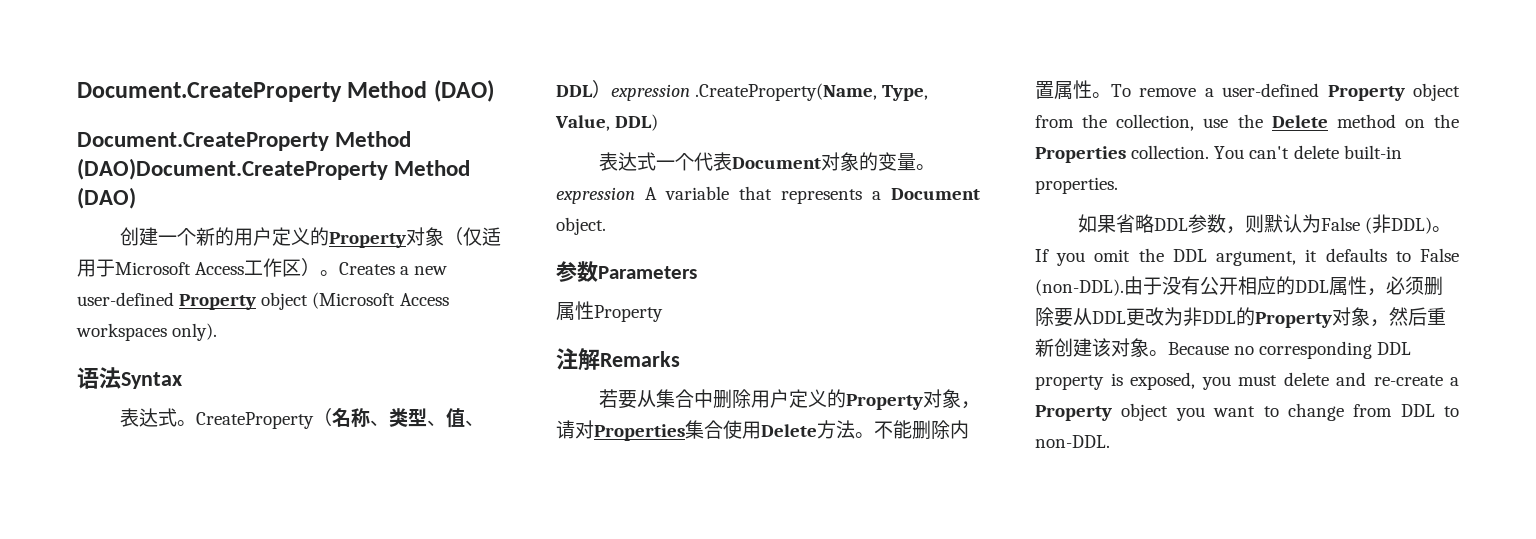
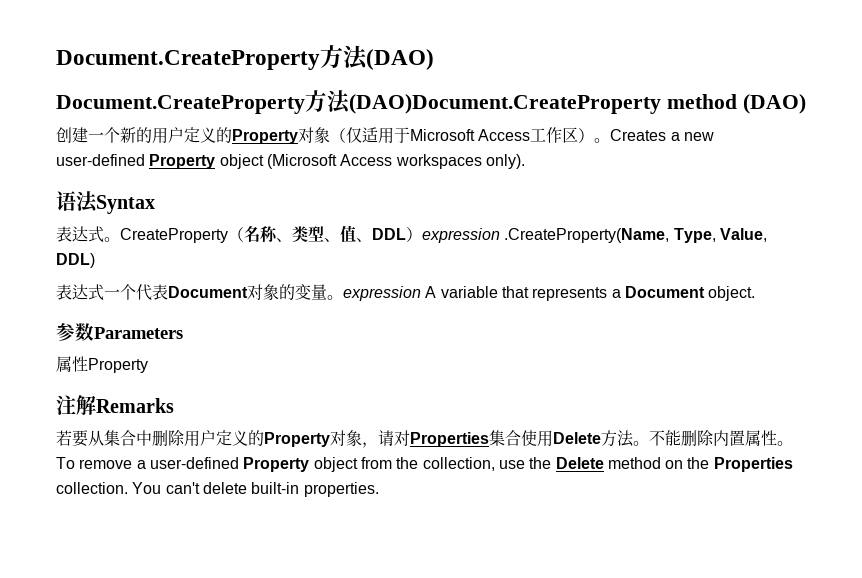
[77,81,428,102] Document.CreateProperty Method -> [56,45,368,70] Document.CreateProperty方法
[335,131,412,147] [77,158,471,180] Method (DAO)Document.CreateProperty Method -> [305,90,737,114] 方法(DAO)Document.CreateProperty method
[1077,214,1451,234] [1035,248,1459,266] [1035,276,1443,296] [1035,307,1446,328] [1035,338,1412,359] [1035,372,1459,390] [1035,403,1459,421] [1035,435,1110,448] // 如果省略DDL参数，则默认为False (非DDL)。If you omit the DDL argument, it defaults to False (non-DDL).由于没有公开相应的DDL属性，必须删除要从DDL更改为非DDL的Property对象，然后重新创建该对象。Because no corresponding DDL property is exposed, you must delete and re-create a Property object you want to change from DDL to non-DDL. -> (379, 489) none

